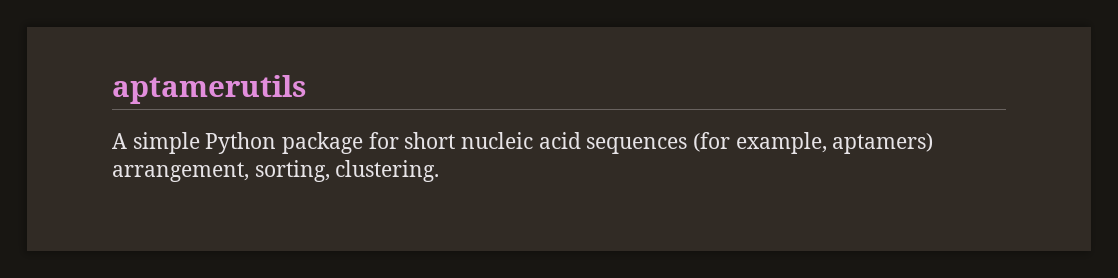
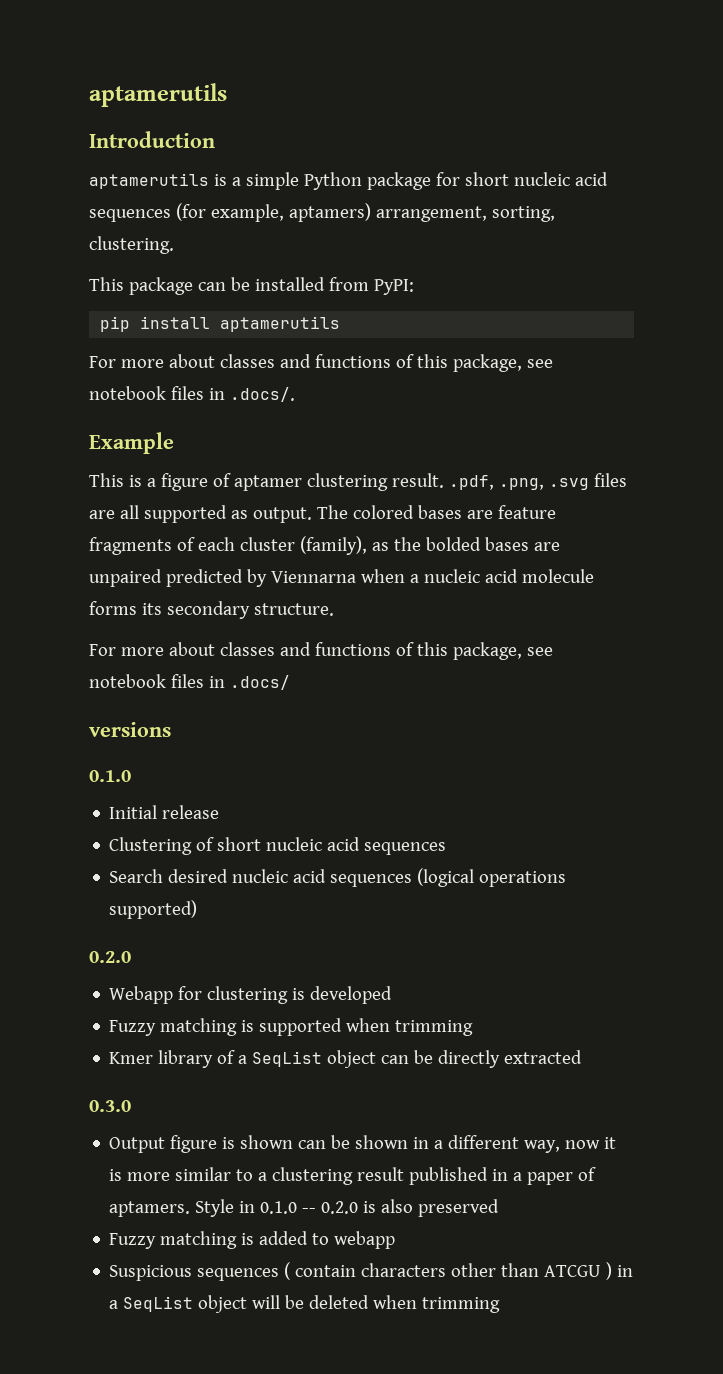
[112,75,306,104] [112,133,127,149] aptamerutils // A -> [89,83,227,107] [89,131,215,148] [89,173,241,189] aptamerutils // Introduction // aptamerutils is a
(440, 171) none -> [89,277,414,295] [100,316,341,332] [89,354,553,372] [89,386,295,402] [89,432,174,454] [89,473,627,491] [89,505,556,523] [89,536,560,555] [89,569,594,587] [89,601,334,619] [89,642,553,660] [89,674,290,690] [89,722,171,737] [89,770,131,782] [109,805,220,819] [109,837,447,855] [109,868,567,887] [109,900,198,919] [89,951,131,963] [109,986,393,1004] [109,1018,474,1036] [109,1050,583,1068] [89,1100,131,1112] [109,1135,617,1153] [109,1167,597,1185] [109,1199,500,1217] [109,1231,396,1249] [109,1262,634,1281] [109,1295,501,1313] // This package can be installed from PyPI: // pip install aptamerutils // For more about classes and functions of this package, see notebook files in .docs/. // Example // This is a figure of aptamer clustering result. .pdf, .png, .svg files are all supported as output. The colored bases are feature fragments of each cluster (family), as the bolded bases are unpaired predicted by Viennarna when a nucleic acid molecule forms its secondary structure. // For more about classes and functions of this package, see notebook files in .docs/ // versions // 0.1.0 // Initial release // Clustering of short nucleic acid sequences // Search desired nucleic acid sequences (logical operations supported) // 0.2.0 // Webapp for clustering is developed // Fuzzy matching is supported when trimming // Kmer library of a SeqList object can be directly extracted // 0.3.0 // Output figure is shown can be shown in a different way, now it is more similar to a clustering result published in a paper of aptamers. Style in 0.1.0 -- 0.2.0 is also preserved // Fuzzy matching is added to webapp // Suspicious sequences ( contain characters other than ATCGU ) in a SeqList object will be deleted when trimming

